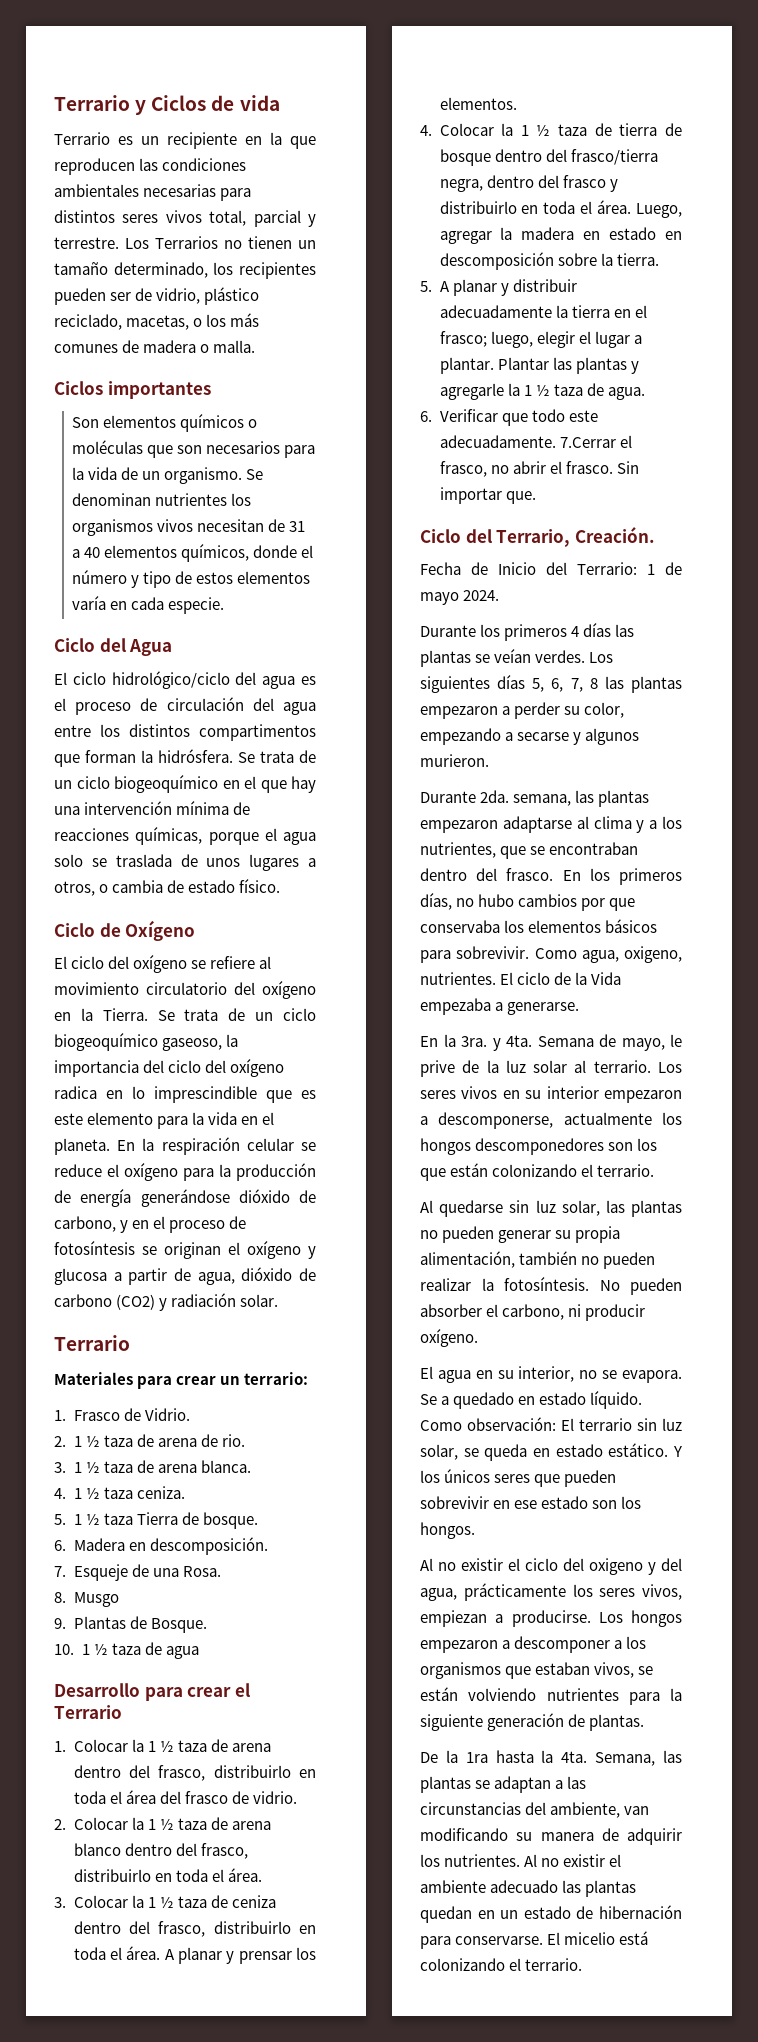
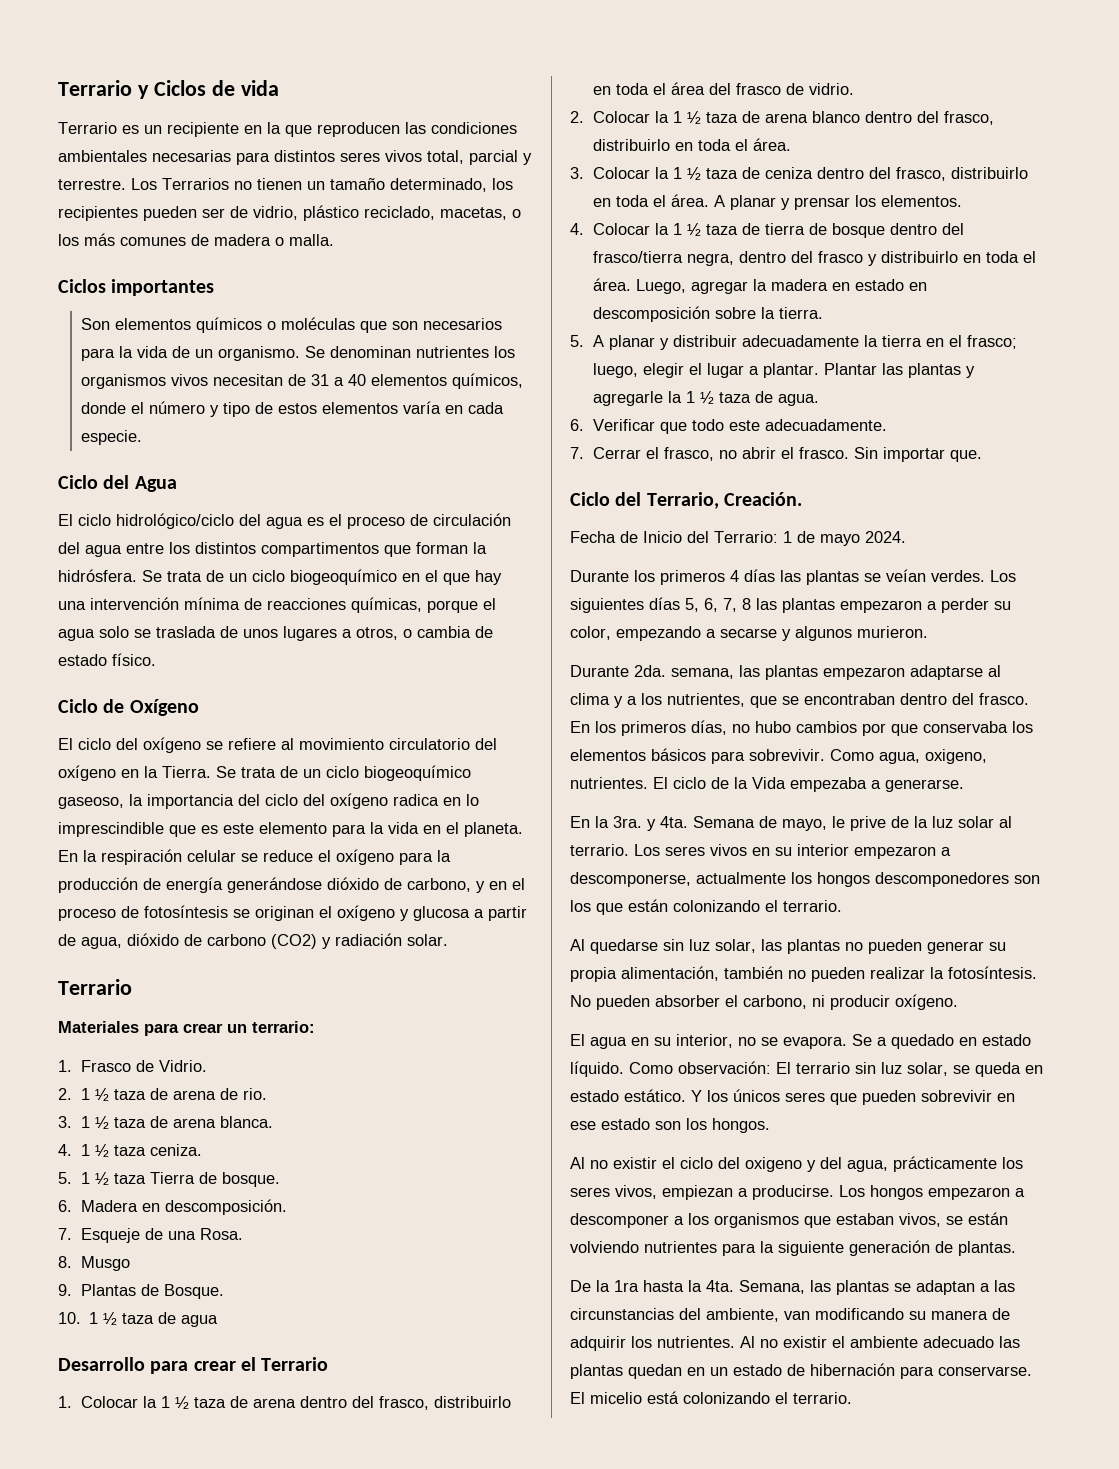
[559,437,616,448] 7.Cerrar -> [570,447,642,459] // 7. Cerrar

